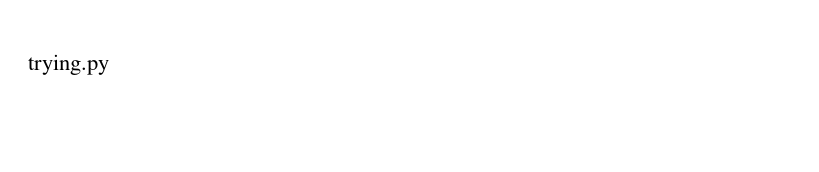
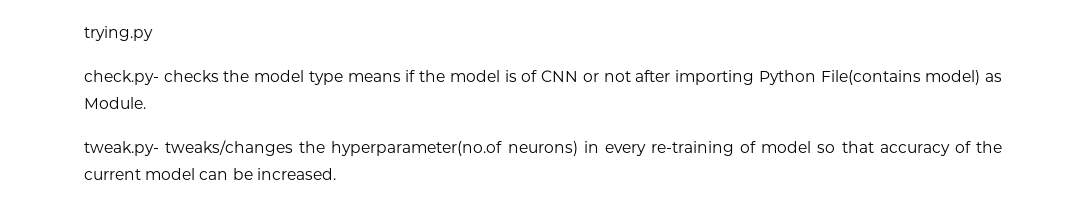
(109, 64) none -> [84,70,1002,85] [84,97,146,109] [84,140,1002,156] [84,168,336,180] // check.py- checks the model type means if the model is of CNN or not after importing Python File(contains model) as Module. // tweak.py- tweaks/changes the hyperparameter(no.of neurons) in every re-training of model so that accuracy of the current model can be increased.

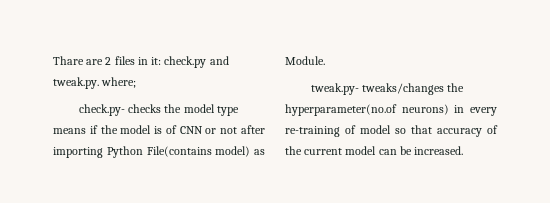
[84,26,153,41] trying.py -> [53,56,229,68] [53,77,137,89] Thare are 2 files in it: check.py and tweak.py. where;

